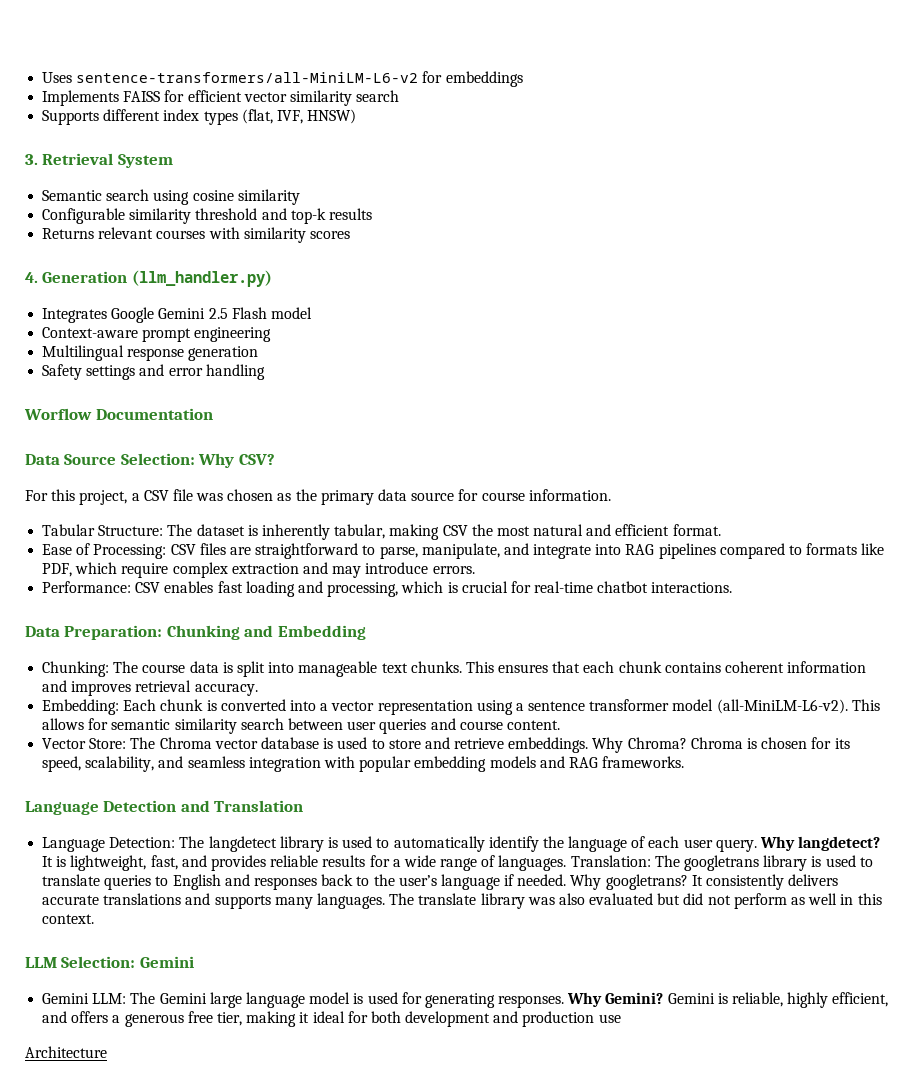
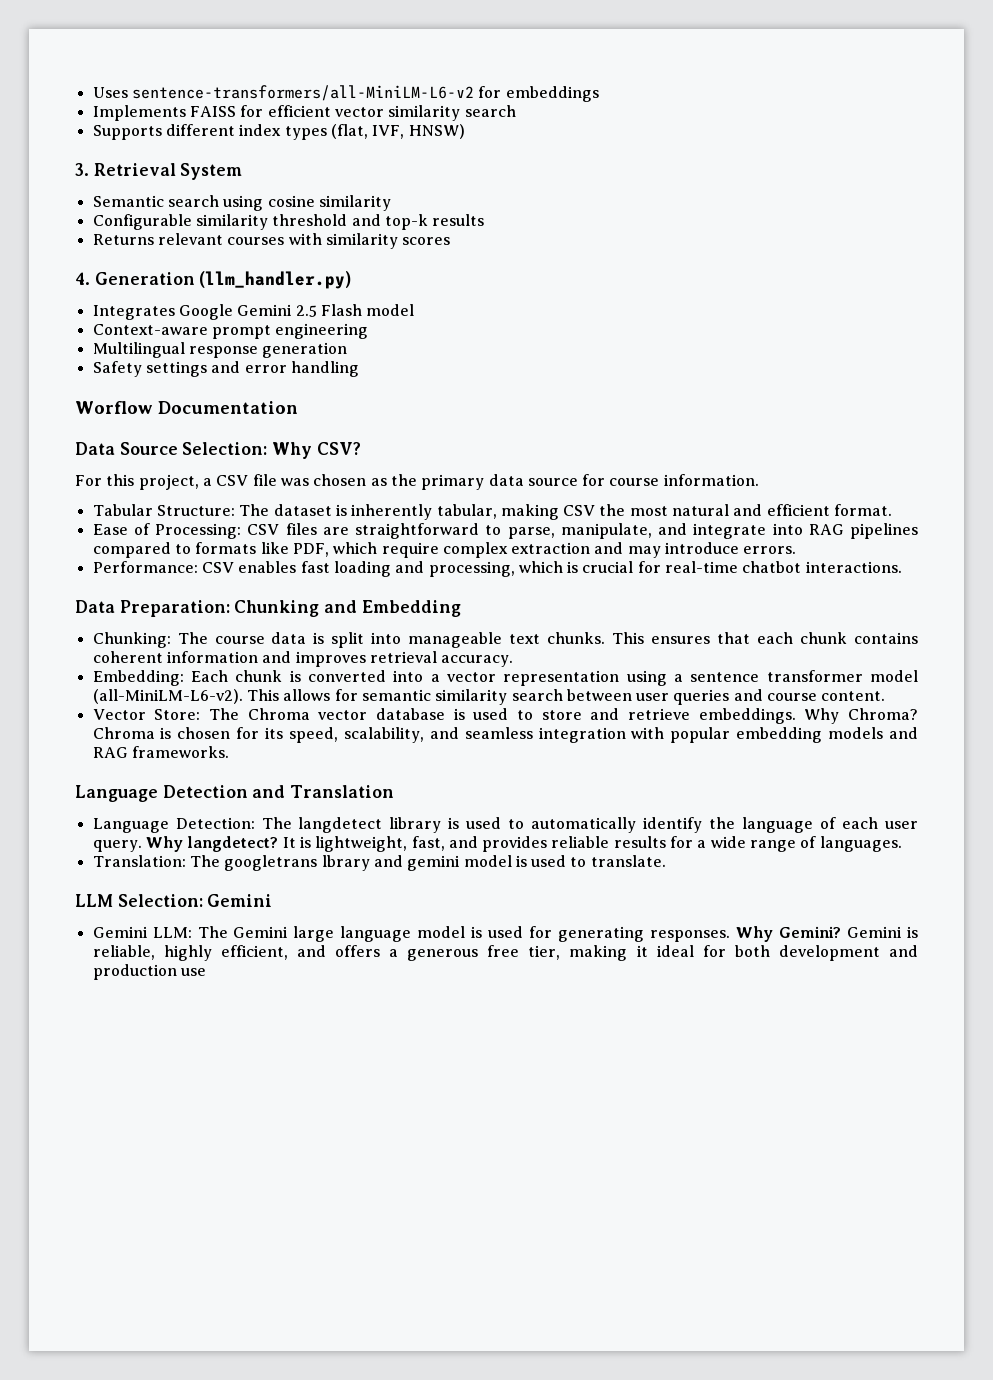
(567, 863) none -> (902, 844) //
[763,855,873,871] [42,874,839,890] [42,893,882,909] [42,914,95,924] library is used to translate queries to English and responses back to the user’s language if needed. Why googletrans? It consistently delivers accurate translations and supports many languages. The translate library was also evaluated but did not perform as well in this context. -> [321,855,666,871] lbrary and gemini model is used to translate.
[25,1046,107,1058] // Architecture -> (206, 972) none

